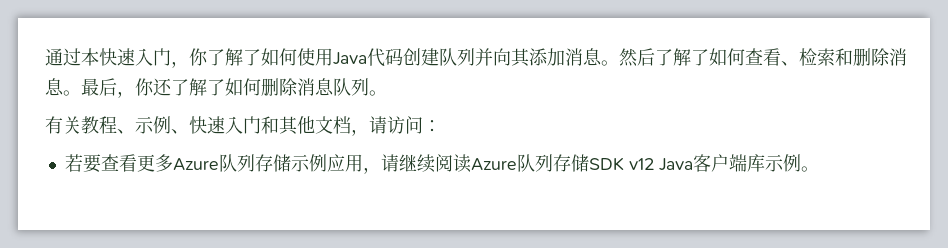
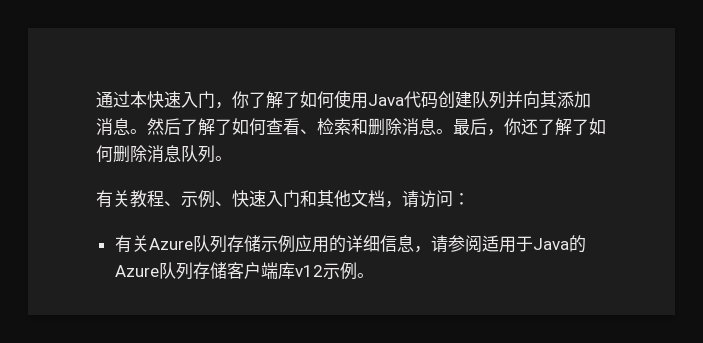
[64,154,173,173] 若要查看更多 -> [114,235,149,253] 有关
[362,154,693,174] ，请继续阅读Azure队列存储SDK v12 Java -> [328,235,586,253] [114,262,227,280] 的详细信息，请参阅适用于Java的Azure队列存储
(765, 163) none -> [294,265,323,277] v12

